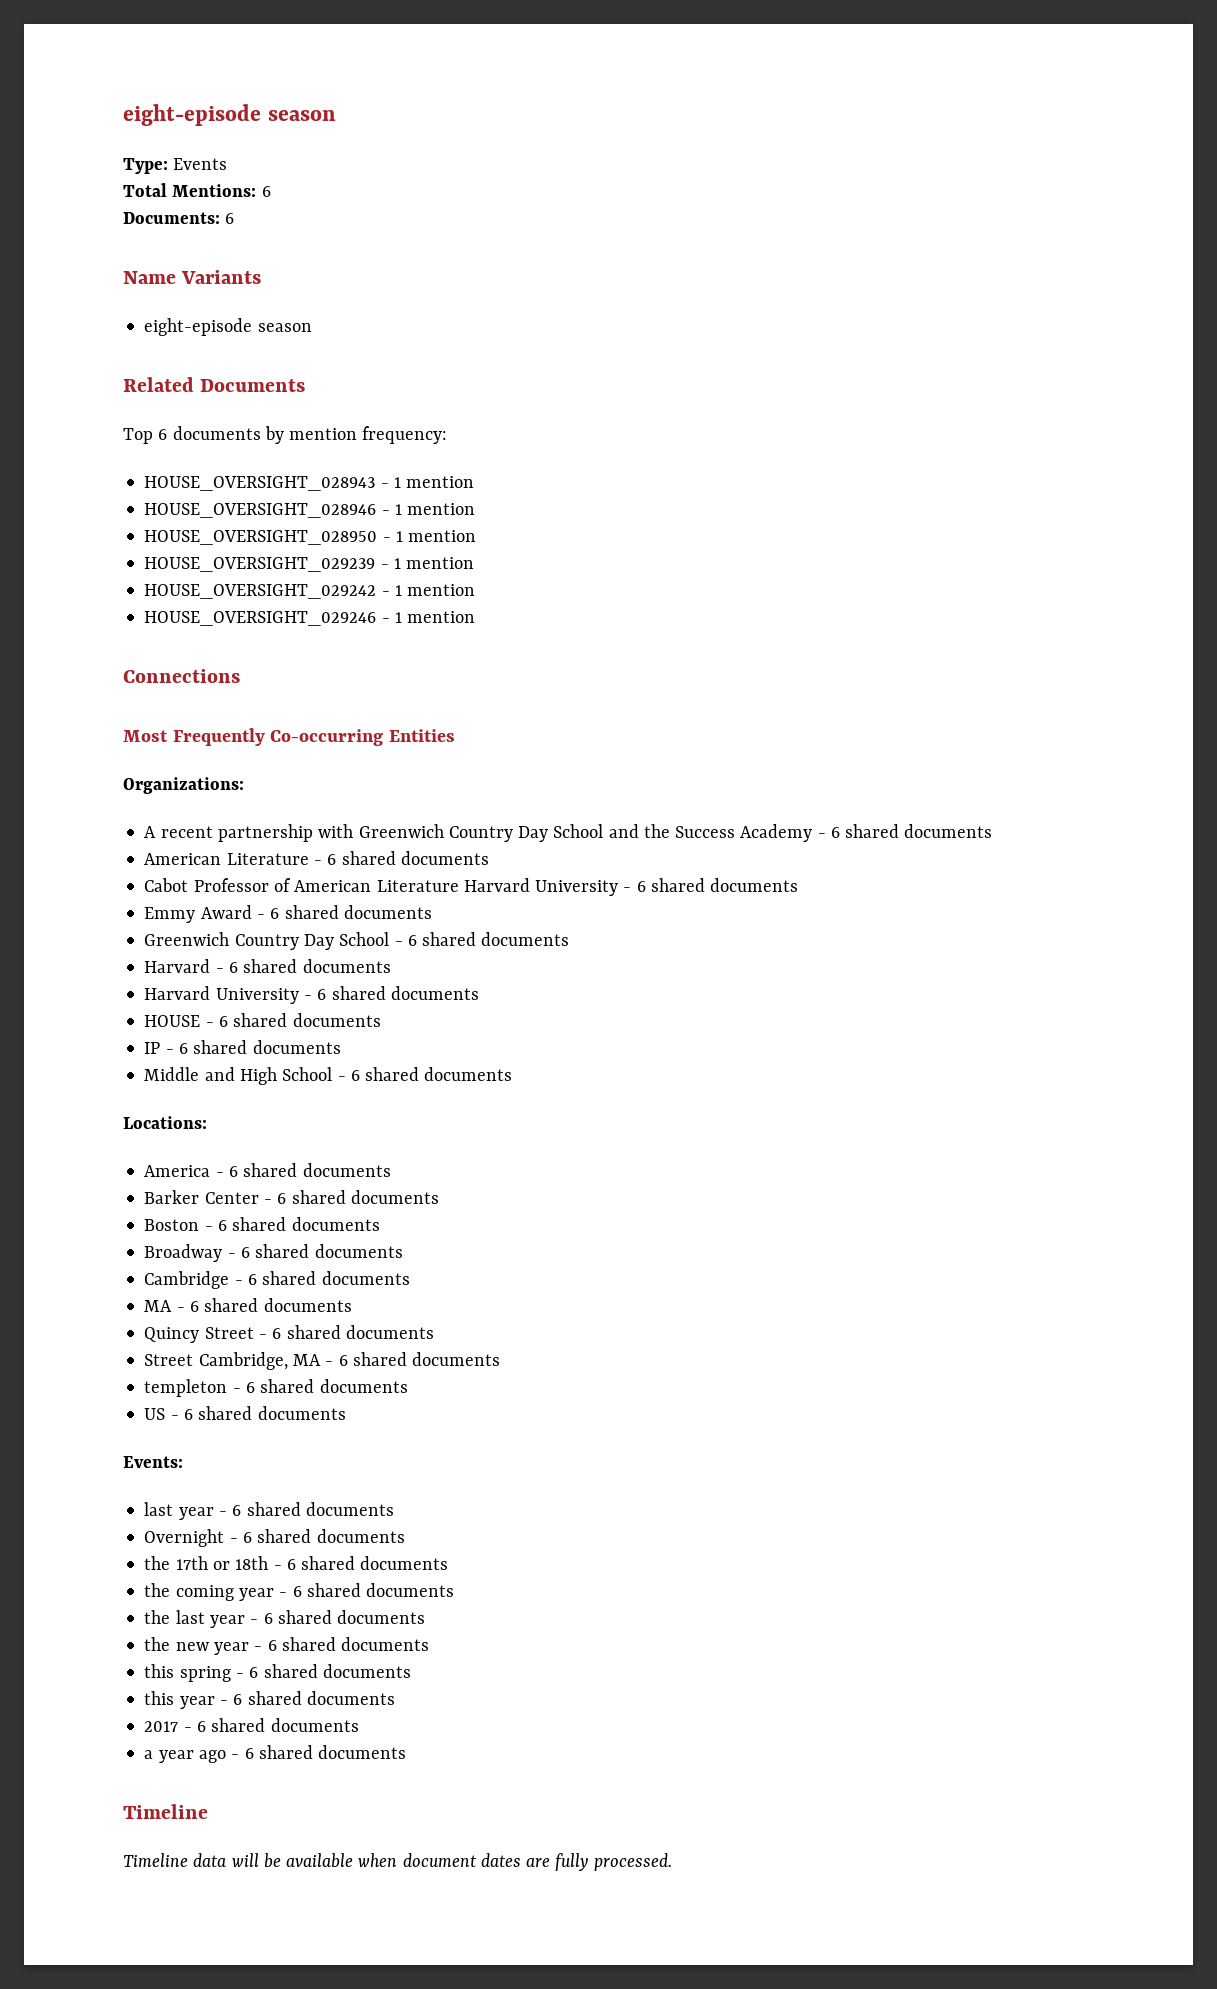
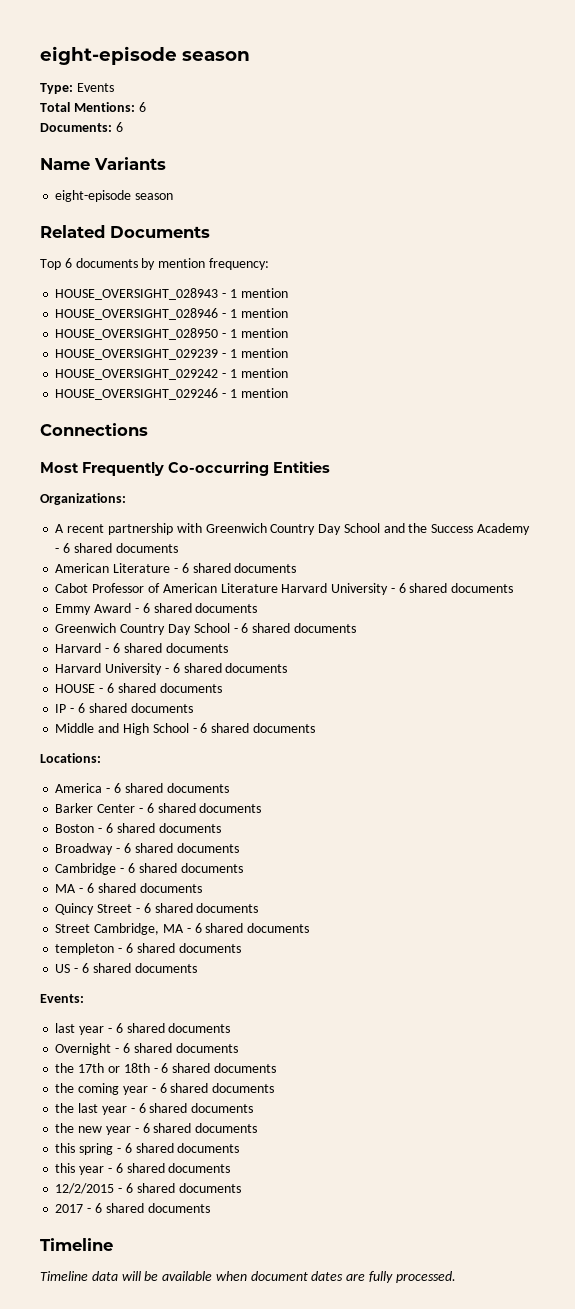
[144,1718,359,1732] [144,1750,226,1763] 2017 - 6 shared documents // a year ago -> [55,1183,241,1194] [55,1204,84,1213] 12/2/2015 - 6 shared documents // 2017

